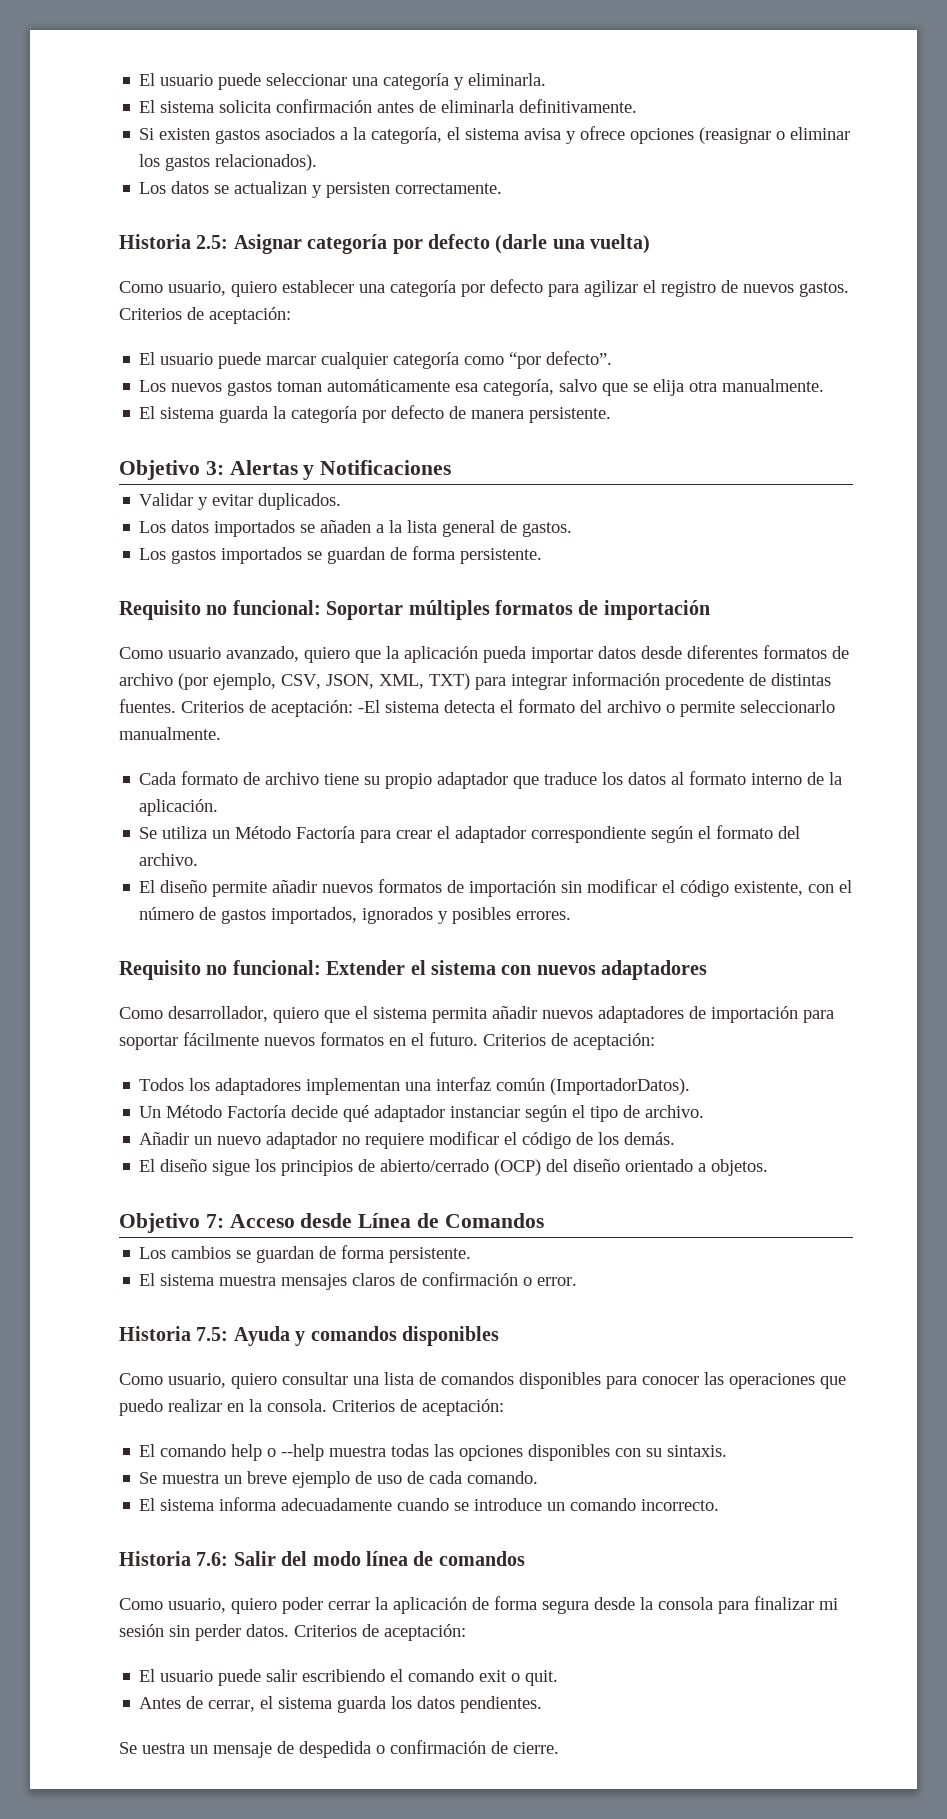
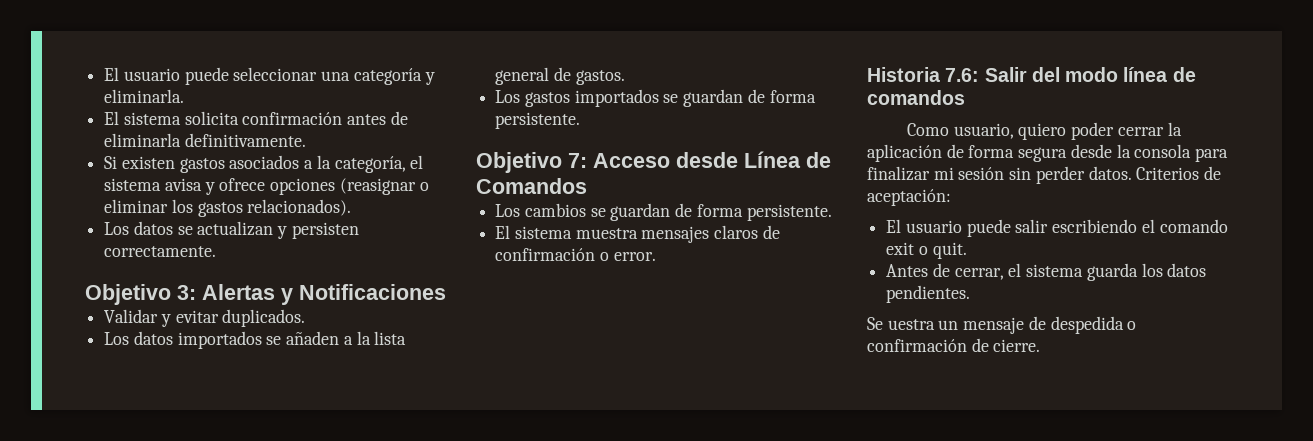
[119,234,651,254] [119,279,849,297] [119,307,291,324] [139,351,613,369] [139,379,825,396] [139,405,612,423] // Historia 2.5: Asignar categoría por defecto (darle una vuelta) // Como usuario, quiero establecer una categoría por defecto para agilizar el registro de nuevos gastos. Criterios de aceptación: // El usuario puede marcar cualquier categoría como “por defecto”. // Los nuevos gastos toman automáticamente esa categoría, salvo que se elija otra manualmente. // El sistema guarda la categoría por defecto de manera persistente. -> (217, 251) none
[119,600,710,620] [119,645,849,663] [119,672,831,690] [119,699,835,717] [119,727,221,740] [139,771,843,789] [139,799,219,816] [139,825,801,843] [139,853,199,866] [139,879,853,897] [139,907,572,924] [119,960,708,980] [119,1006,834,1023] [119,1032,655,1050] [139,1077,691,1095] [139,1105,705,1122] [139,1131,676,1149] [139,1159,769,1176] // Requisito no funcional: Soportar múltiples formatos de importación // Como usuario avanzado, quiero que la aplicación pueda importar datos desde diferentes formatos de archivo (por ejemplo, CSV, JSON, XML, TXT) para integrar información procedente de distintas fuentes. Criterios de aceptación: -El sistema detecta el formato del archivo o permite seleccionarlo manualmente. // Cada formato de archivo tiene su propio adaptador que traduce los datos al formato interno de la aplicación. // Se utiliza un Método Factoría para crear el adaptador correspondiente según el formato del archivo. // El diseño permite añadir nuevos formatos de importación sin modificar el código existente, con el número de gastos importados, ignorados y posibles errores. // Requisito no funcional: Extender el sistema con nuevos adaptadores // Como desarrollador, quiero que el sistema permita añadir nuevos adaptadores de importación para soportar fácilmente nuevos formatos en el futuro. Criterios de aceptación: // Todos los adaptadores implementan una interfaz común (ImportadorDatos). // Un Método Factoría decide qué adaptador instanciar según el tipo de archivo. // Añadir un nuevo adaptador no requiere modificar el código de los demás. // El diseño sigue los principios de abierto/cerrado (OCP) del diseño orientado a objetos. -> (581, 120) none
[119,1326,499,1346] [119,1372,846,1389] [119,1399,504,1416] [139,1444,728,1461] [139,1471,539,1488] [139,1497,720,1511] // Historia 7.5: Ayuda y comandos disponibles // Como usuario, quiero consultar una lista de comandos disponibles para conocer las operaciones que puedo realizar en la consola. Criterios de aceptación: // El comando help o --help muestra todas las opciones disponibles con su sintaxis. // Se muestra un breve ejemplo de uso de cada comando. // El sistema informa adecuadamente cuando se introduce un comando incorrecto. -> (656, 256) none

